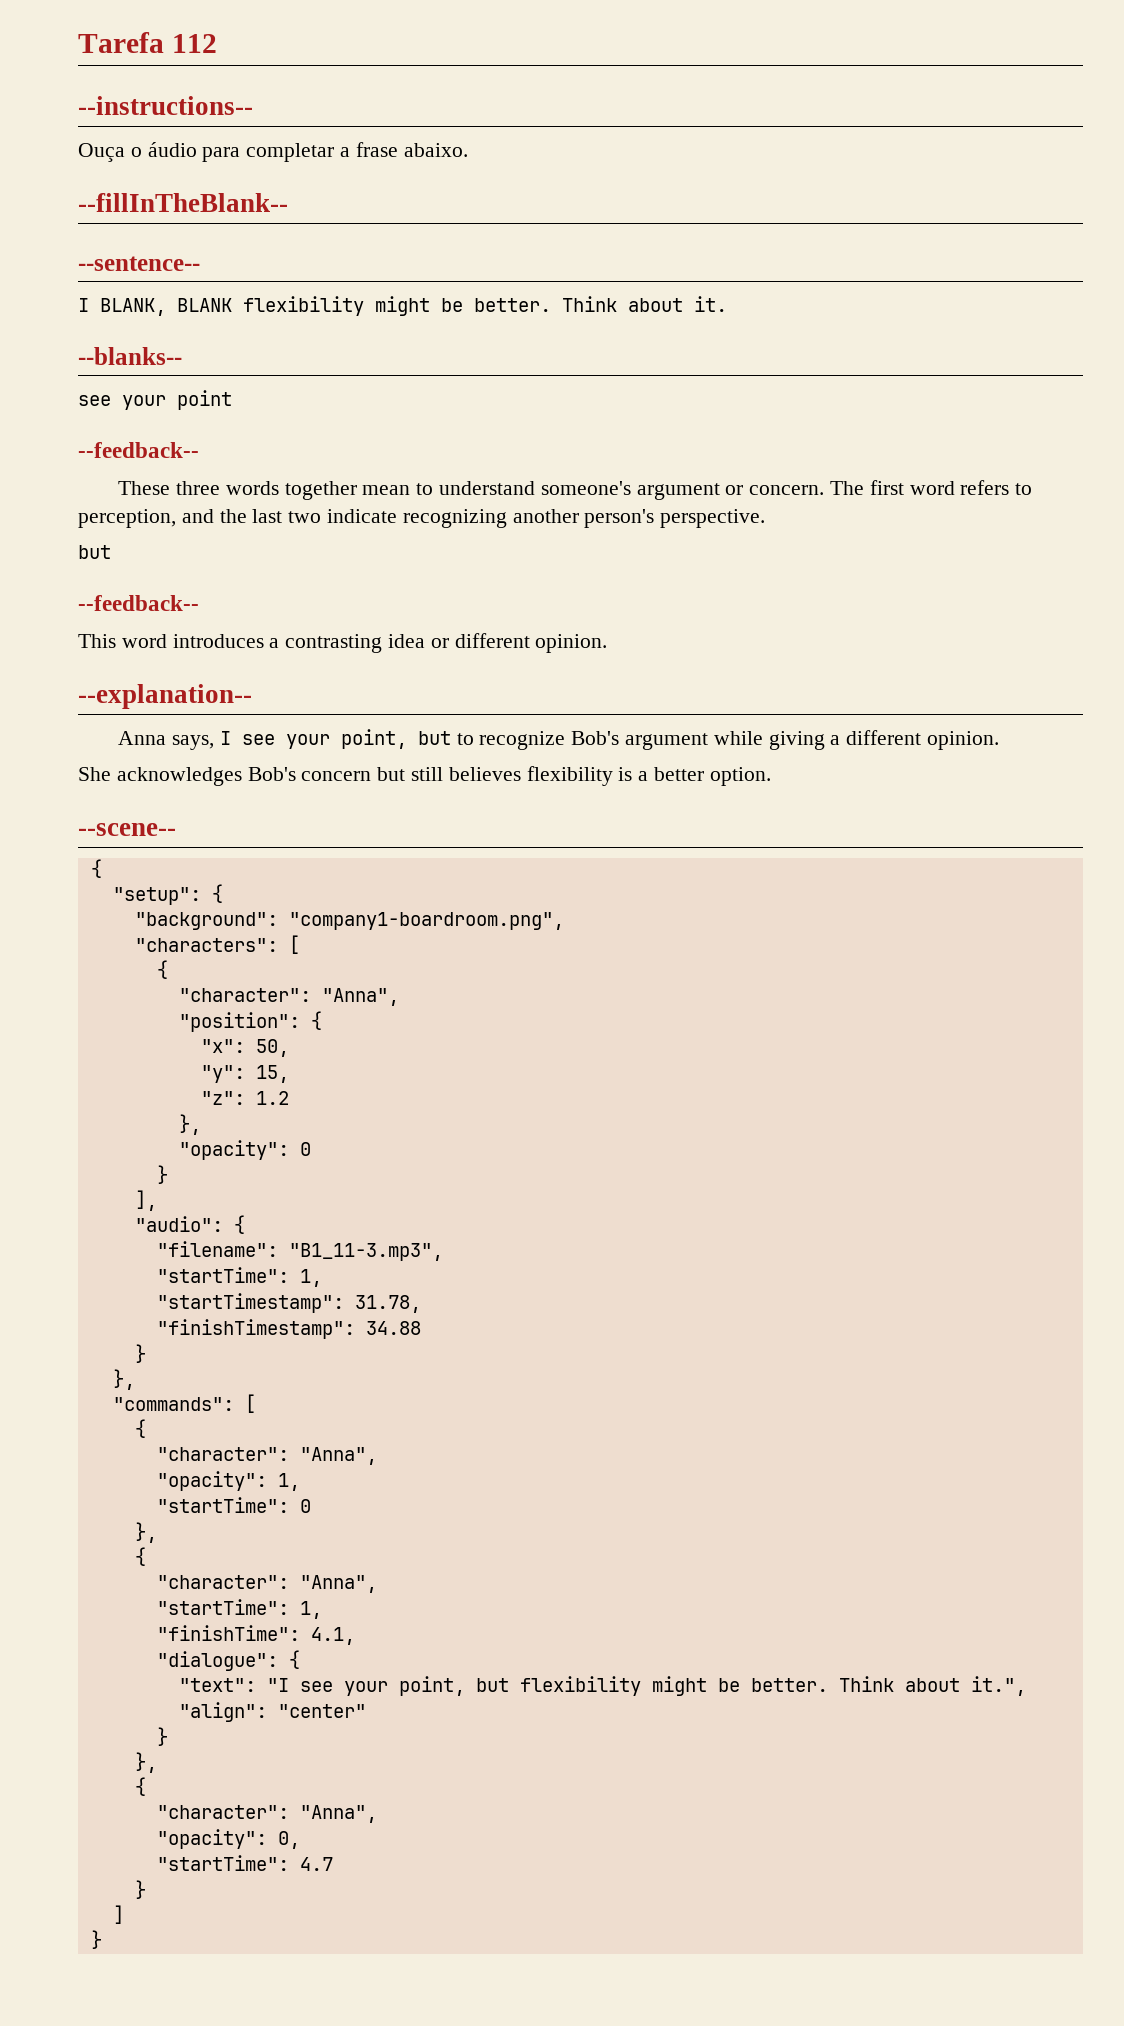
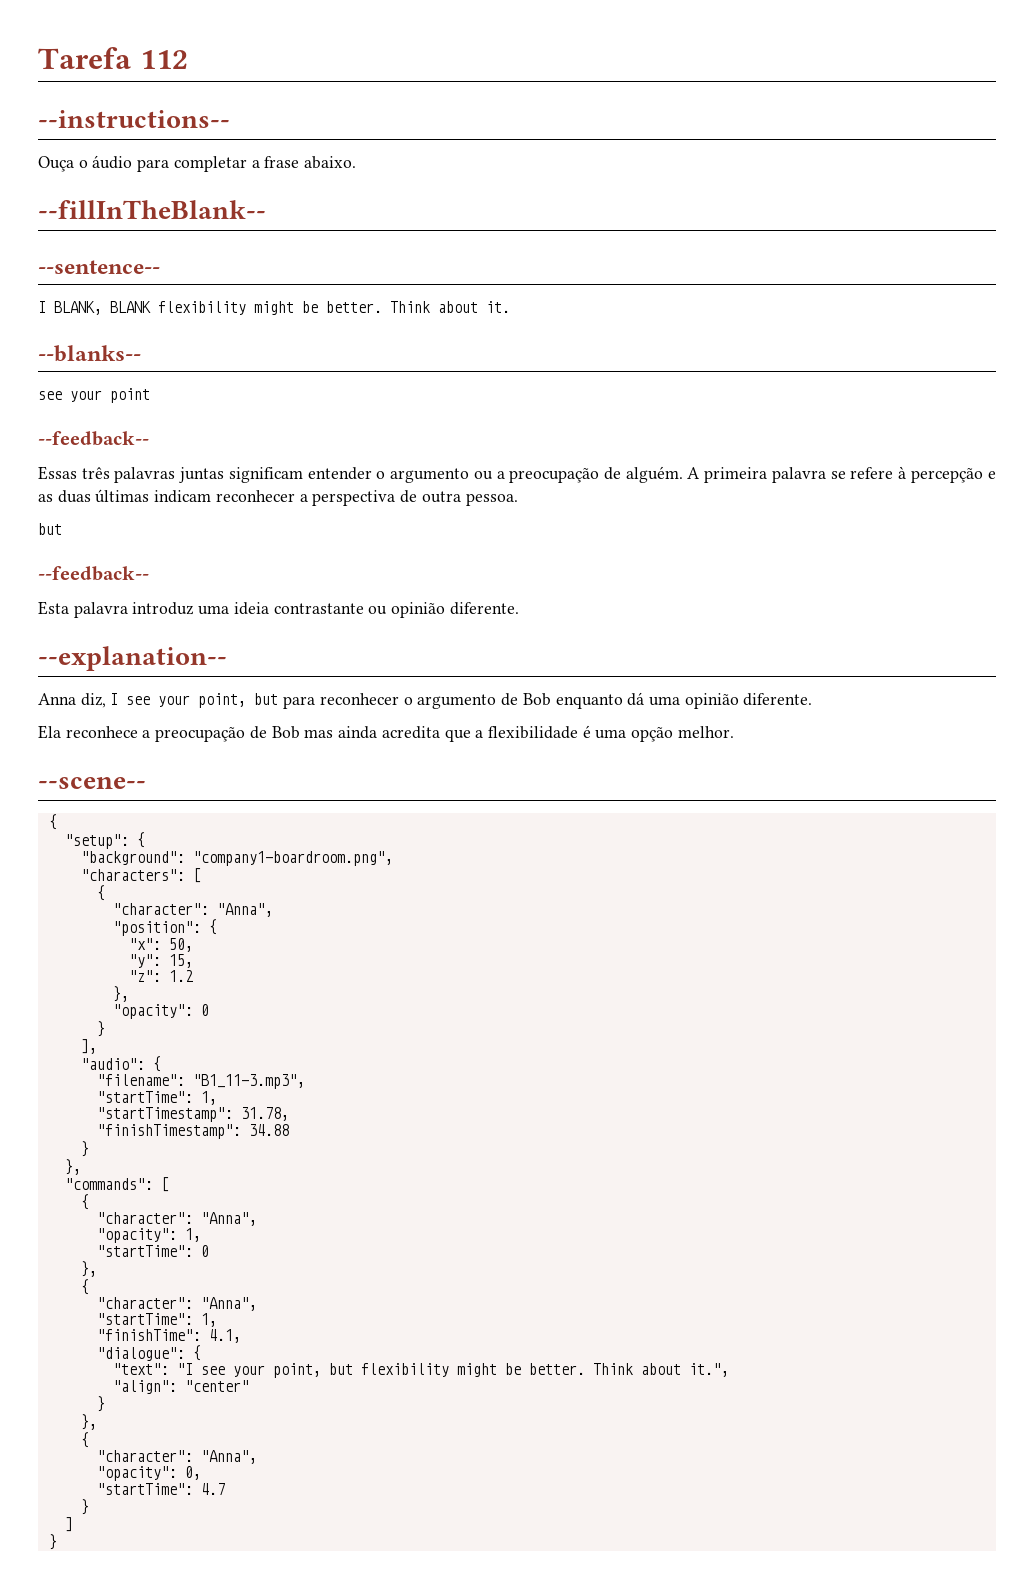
[118,480,1033,500] [78,509,766,528] [78,545,111,559] [78,595,199,611] [78,633,608,653] These three words together mean to understand someone's argument or concern. The first word refers to perception, and the last two indicate recognizing another person's perspective. // but // --feedback-- // This word introduces a contrasting idea or different opinion. -> [38,466,996,483] [38,489,518,506] [38,523,62,535] [38,566,149,581] [38,601,519,618] Essas três palavras juntas significam entender o argumento ou a preocupação de alguém. A primeira palavra se refere à percepção e as duas últimas indicam reconhecer a perspectiva de outra pessoa. // but // --feedback-- // Esta palavra introduz uma ideia contrastante ou opinião diferente.
[171,735,214,750] says, -> [80,693,106,708] diz,
[456,730,999,750] [78,766,771,786] to recognize Bob's argument while giving a different opinion. // She acknowledges Bob's concern but still believes flexibility is a better option. -> [283,692,813,709] [38,725,734,742] para reconhecer o argumento de Bob enquanto dá uma opinião diferente. // Ela reconhece a preocupação de Bob mas ainda acredita que a flexibilidade é uma opção melhor.

